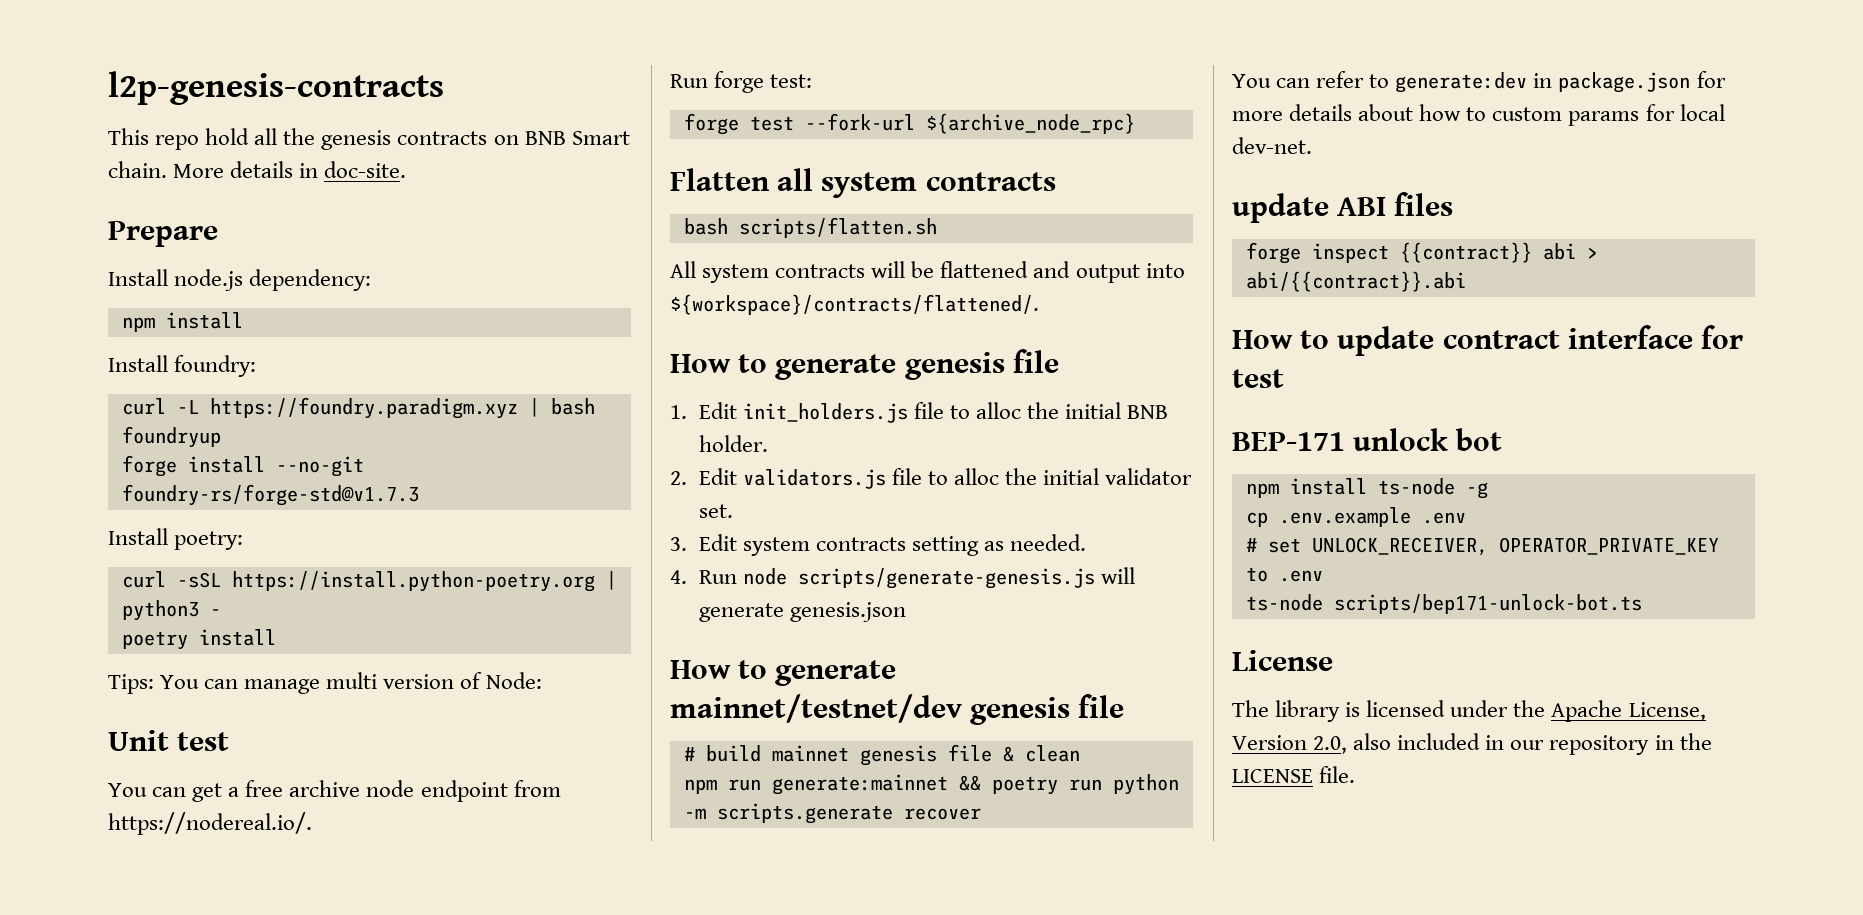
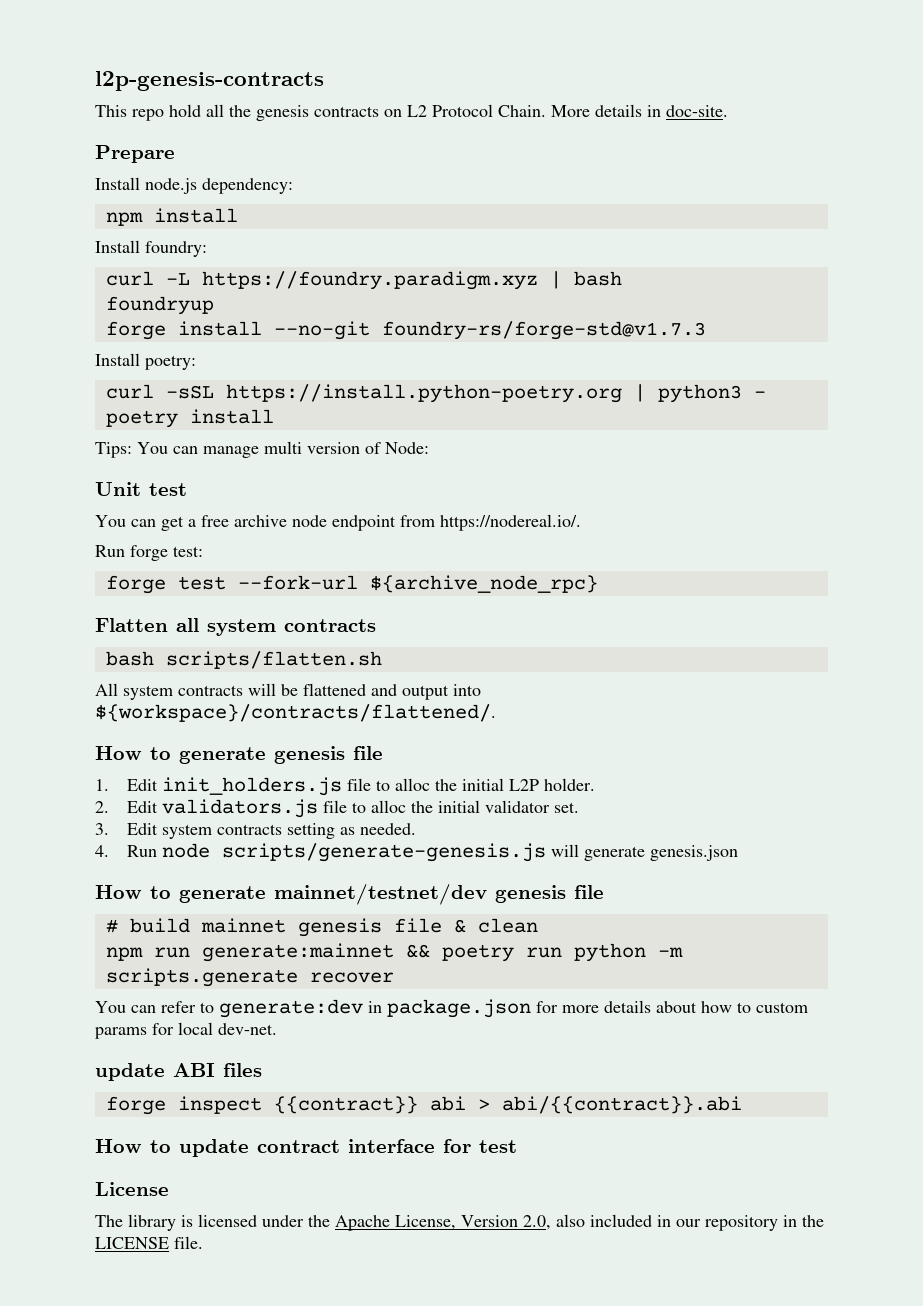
[524,131,630,145] [108,161,167,178] BNB Smart chain. -> [407,104,546,117] L2 Protocol Chain.
[1127,405,1169,419] BNB -> [509,779,540,791] L2P
[1232,428,1503,451] [1245,478,1488,499] [1245,507,1466,527] [1245,537,1719,556] [1245,567,1323,582] [1245,594,1642,614] // BEP-171 unlock bot // npm install ts-node -g // cp .env.example .env // # set UNLOCK_RECEIVER, OPERATOR_PRIVATE_KEY to .env // ts-node scripts/bep171-unlock-bot.ts -> (517, 1146) none

